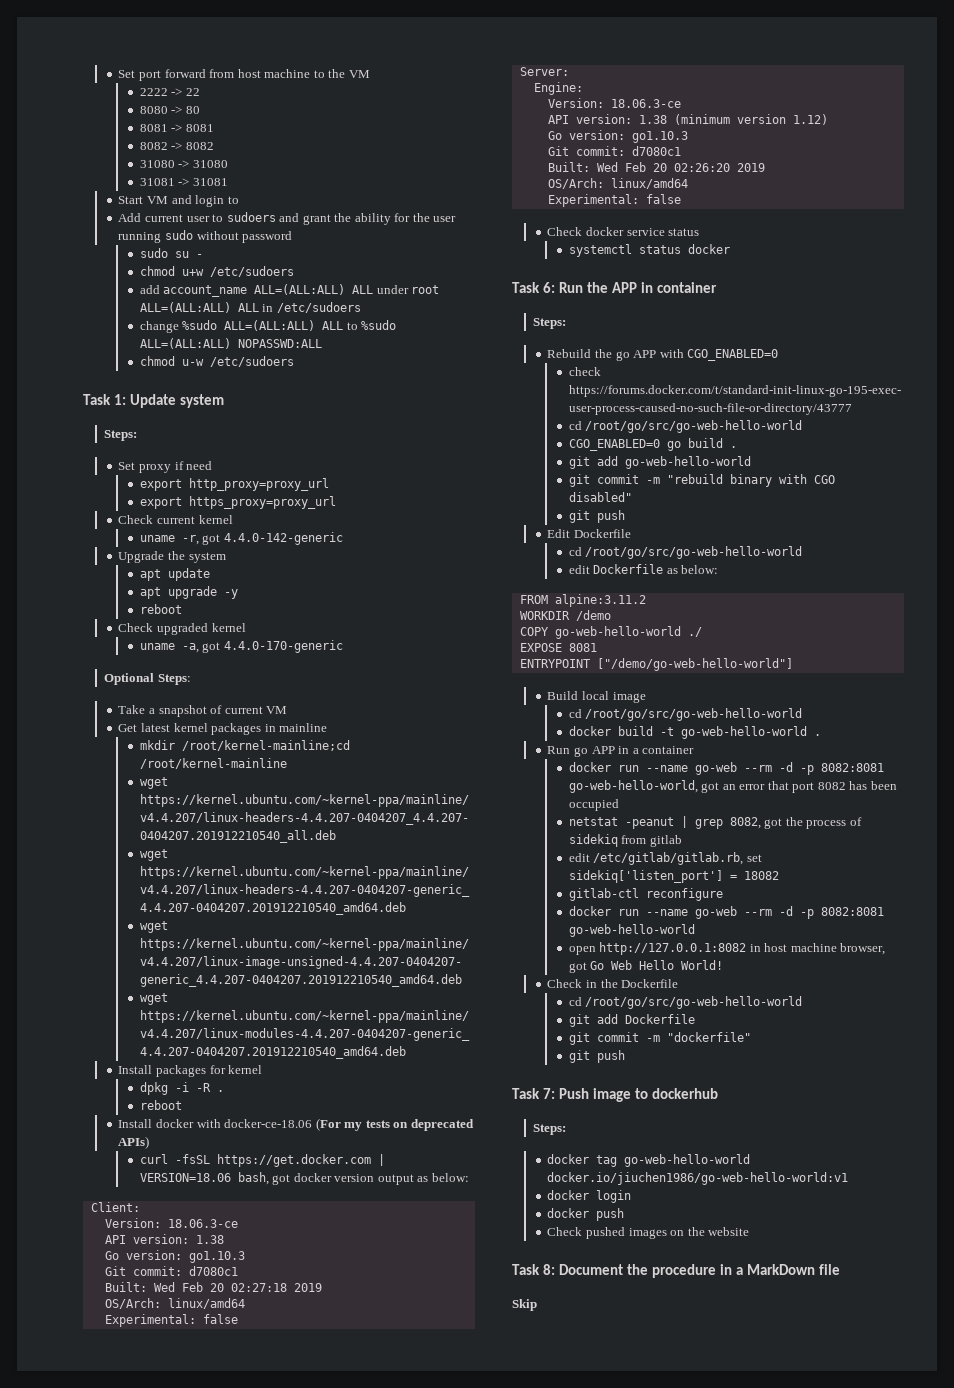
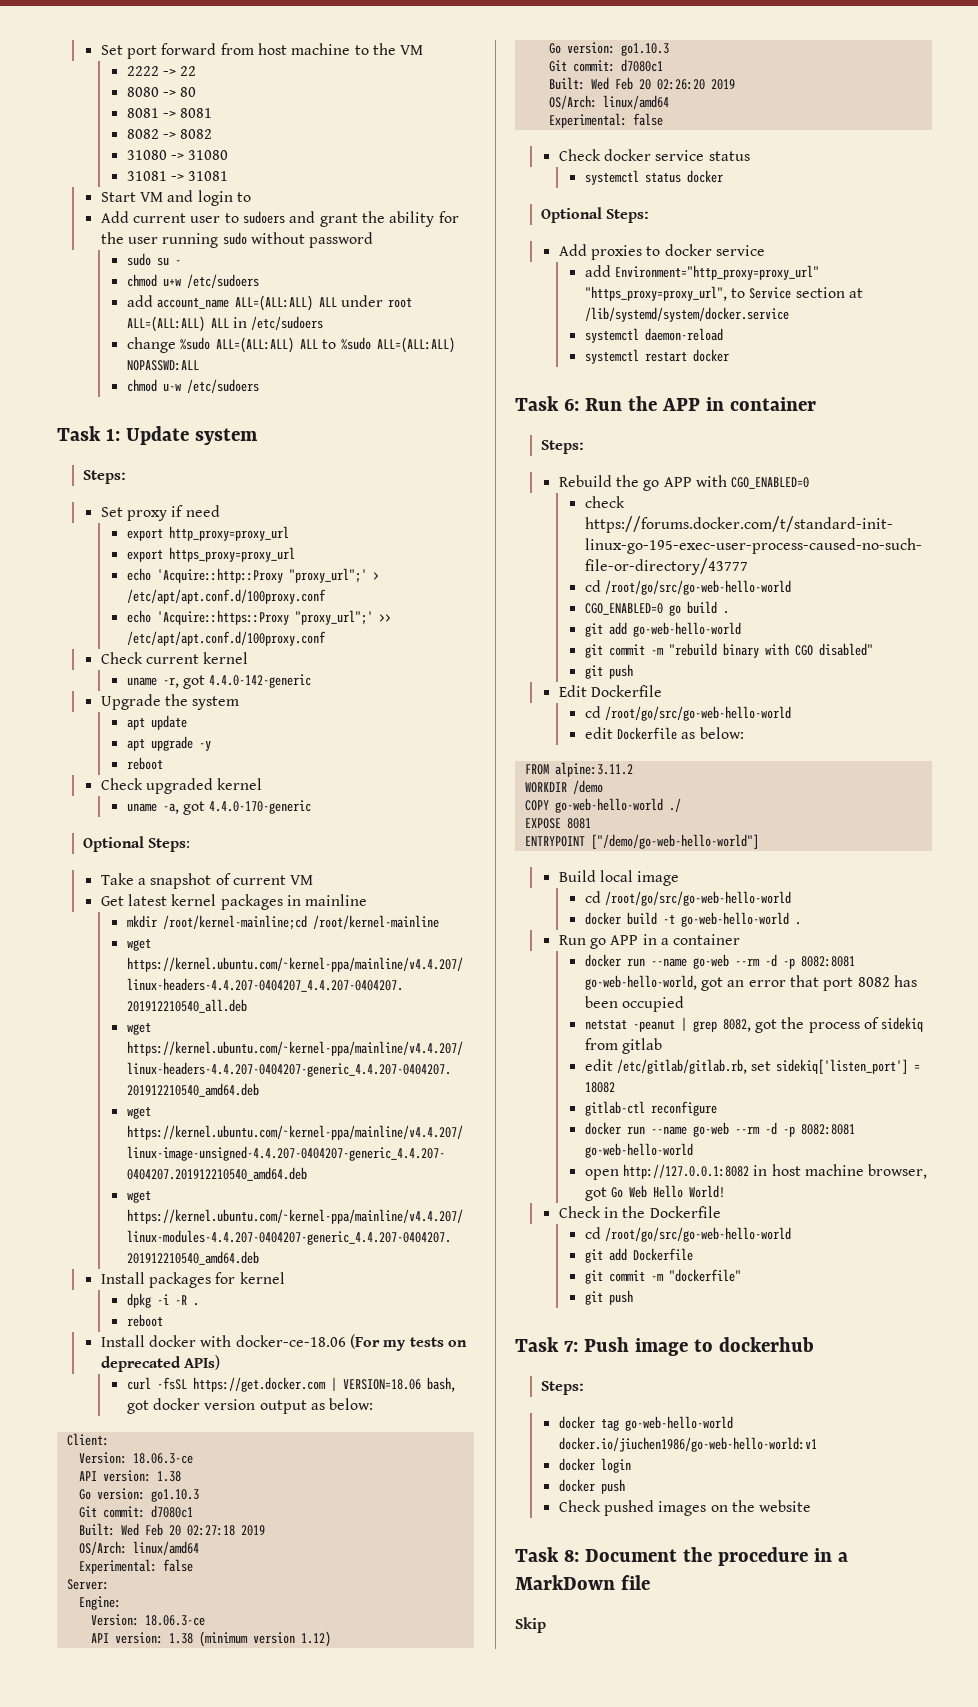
(336, 502) none -> [126,568,379,583] [126,589,326,604] [126,610,391,625] [126,631,326,646] // echo 'Acquire::http::Proxy "proxy_url";' > /etc/apt/apt.conf.d/100proxy.conf // echo 'Acquire::https::Proxy "proxy_url";' >> /etc/apt/apt.conf.d/100proxy.conf
(730, 249) none -> [541,207,650,223] [558,244,765,260] [584,265,820,280] [584,286,864,301] [584,307,789,322] [584,328,723,343] [584,349,729,364] // Optional Steps: // Add proxies to docker service // add Environment="http_proxy=proxy_url" "https_proxy=proxy_url", to Service section at /lib/systemd/system/docker.service // systemctl daemon-reload // systemctl restart docker

